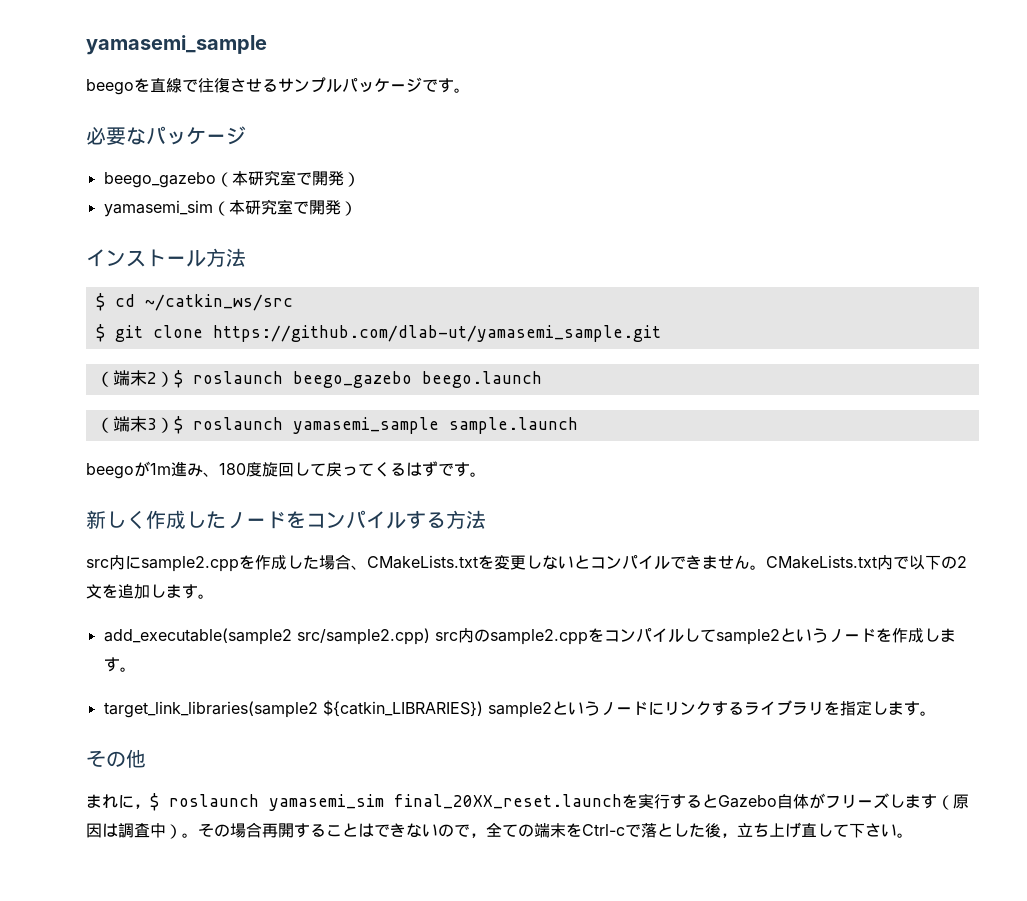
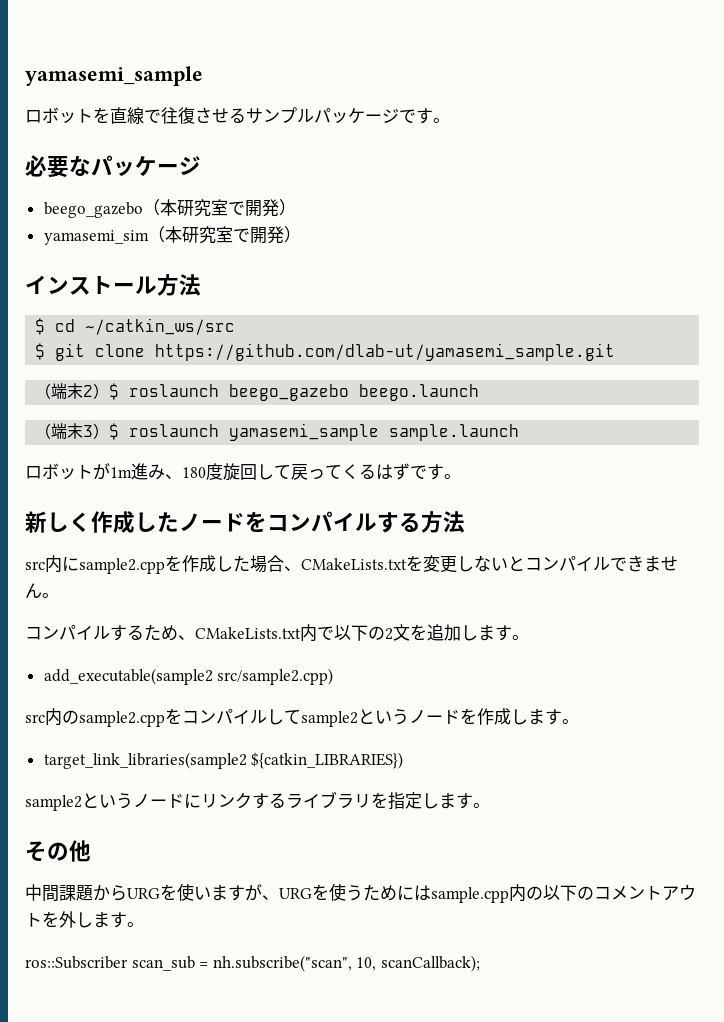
[86,79,134,95] beego -> [25,107,93,124] ロボット
[86,463,134,479] beego -> [25,463,93,480] ロボット
(766, 567) none -> [25,624,195,641] // コンパイルするため、
(430, 636) none -> (334, 676) //
(483, 708) none -> (404, 760) //
[86,793,969,811] [86,822,913,839] まれに，$ roslaunch yamasemi_sim final_20XX_reset.launchを実行するとGazebo自体がフリーズします（原因は調査中）。その場合再開することはできないので，全ての端末をCtrl-cで落とした後，立ち上げ直して下さい。 -> [25,883,696,903] [25,911,144,928] [25,955,480,972] 中間課題からURGを使いますが、URGを使うためにはsample.cpp内の以下のコメントアウトを外します。 // ros::Subscriber scan_sub = nh.subscribe("scan", 10, scanCallback);

